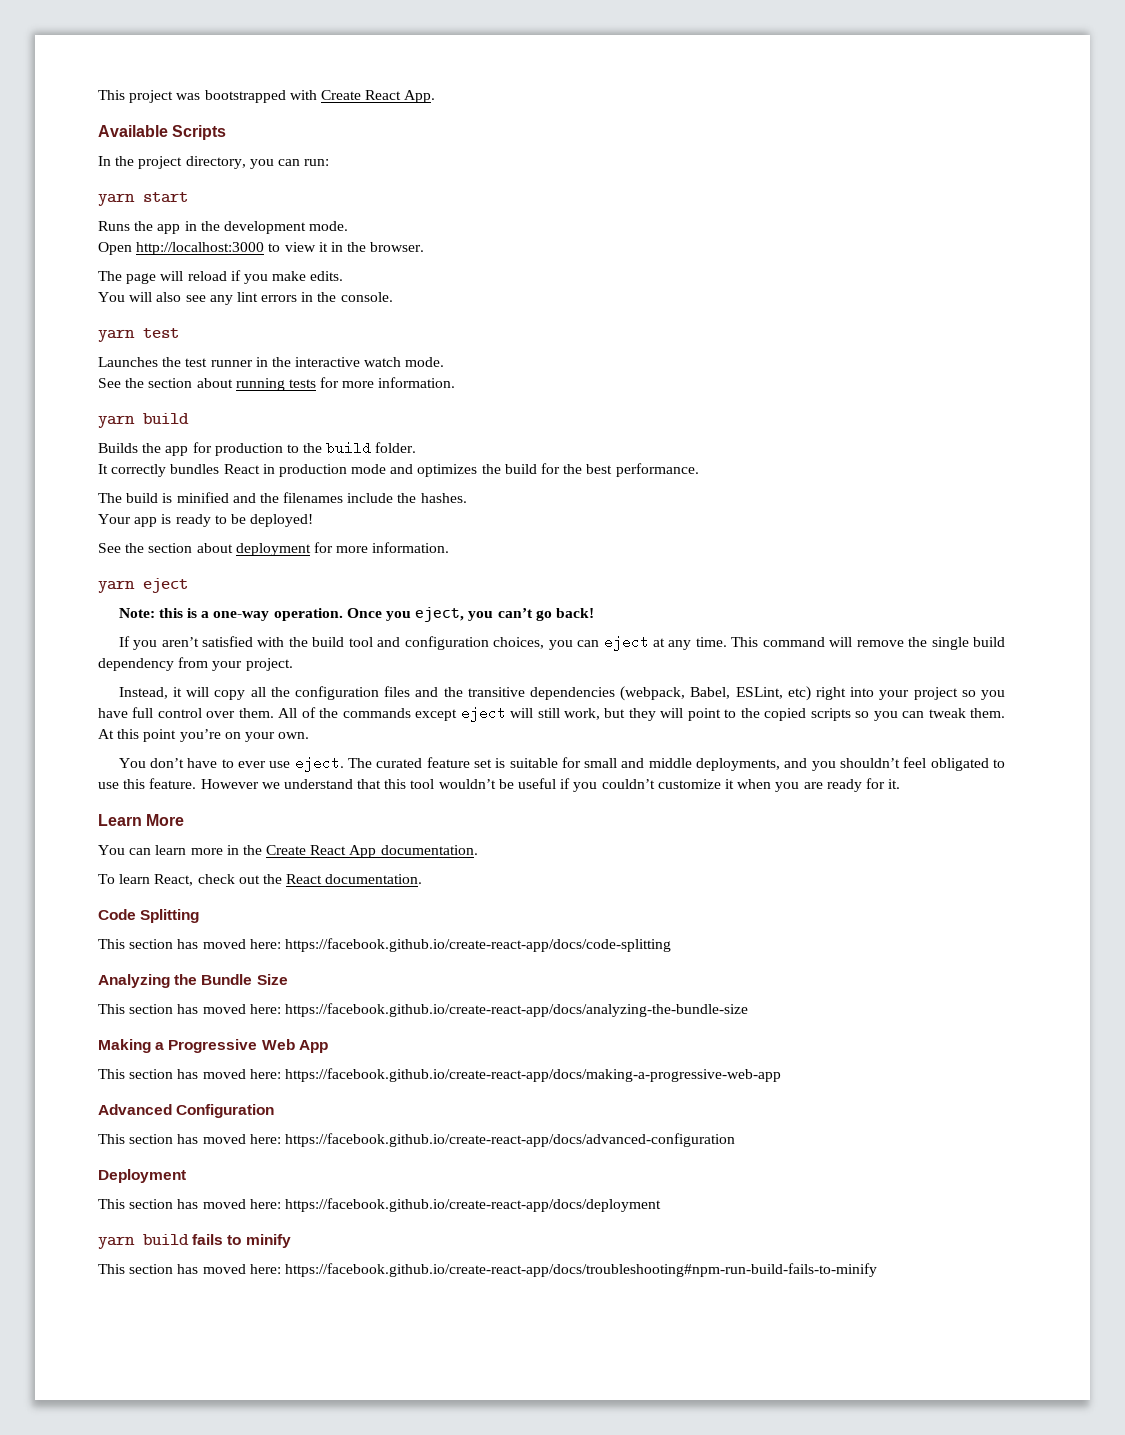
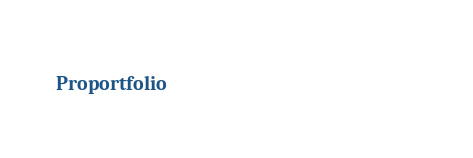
[98,90,436,103] [98,125,227,140] [98,156,330,169] [98,192,188,206] [98,221,349,234] [98,242,425,255] [98,270,344,284] [98,292,393,305] [98,328,179,342] [98,357,445,367] [98,377,456,391] [98,413,189,428] [98,441,417,456] [98,463,699,477] [98,492,467,503] [98,514,314,527] [98,542,450,556] [98,578,188,593] [118,607,594,622] [118,635,1006,651] [98,657,293,671] [118,686,1006,701] [98,706,1005,722] [98,729,310,742] [118,756,1005,772] [98,778,901,792] [98,814,185,826] [98,845,478,858] [98,874,423,886] [98,909,200,923] [98,938,671,952] [98,974,288,988] [98,1003,748,1017] [98,1039,328,1053] [98,1068,781,1082] [98,1104,275,1118] [98,1133,735,1147] [98,1169,186,1183] [98,1198,661,1212] [98,1234,291,1249] [98,1263,877,1277] This project was bootstrapped with Create React App. // Available Scripts // In the project directory, you can run: // yarn start // Runs the app in the development mode. // Open http://localhost:3000 to view it in the browser. // The page will reload if you make edits. // You will also see any lint errors in the console. // yarn test // Launches the test runner in the interactive watch mode. // See the section about running tests for more information. // yarn build // Builds the app for production to the build folder. // It correctly bundles React in production mode and optimizes the build for the best performance. // The build is minified and the filenames include the hashes. // Your app is ready to be deployed! // See the section about deployment for more information. // yarn eject // Note: this is a one-way operation. Once you eject, you can’t go back! // If you aren’t satisfied with the build tool and configuration choices, you can eject at any time. This command will remove the single build dependency from your project. // Instead, it will copy all the configuration files and the transitive dependencies (webpack, Babel, ESLint, etc) right into your project so you have full control over them. All of the commands except eject will still work, but they will point to the copied scripts so you can tweak them. At this point you’re on your own. // You don’t have to ever use eject. The curated feature set is suitable for small and middle deployments, and you shouldn’t feel obligated to use this feature. However we understand that this tool wouldn’t be useful if you couldn’t customize it when you are ready for it. // Learn More // You can learn more in the Create React App documentation. // To learn React, check out the React documentation. // Code Splitting // This section has moved here: https://facebook.github.io/create-react-app/docs/code-splitting // Analyzing the Bundle Size // This section has moved here: https://facebook.github.io/create-react-app/docs/analyzing-the-bundle-size // Making a Progressive Web App // This section has moved here: https://facebook.github.io/create-react-app/docs/making-a-progressive-web-app // Advanced Configuration // This section has moved here: https://facebook.github.io/create-react-app/docs/advanced-configuration // Deployment // This section has moved here: https://facebook.github.io/create-react-app/docs/deployment // yarn build fails to minify // This section has moved here: https://facebook.github.io/create-react-app/docs/troubleshooting#npm-run-build-fails-to-minify -> [56,75,167,94] Proportfolio

